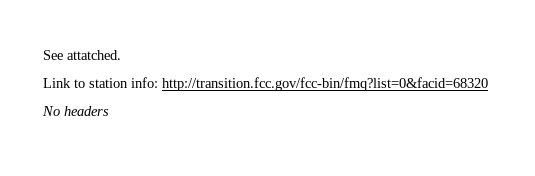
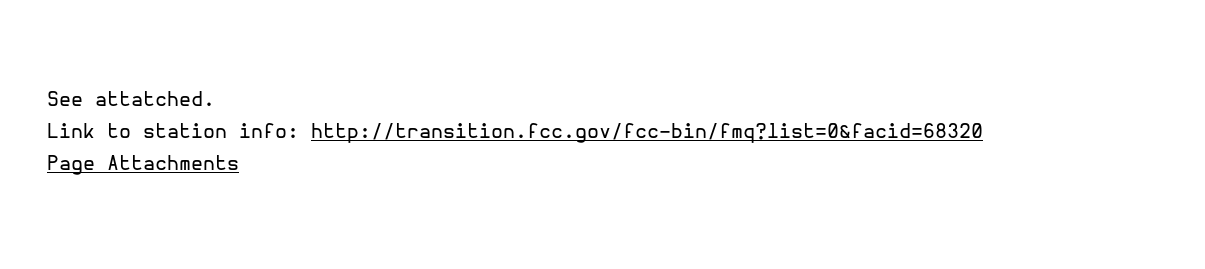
[42,106,109,116] No headers -> [47,155,239,175] Page Attachments

